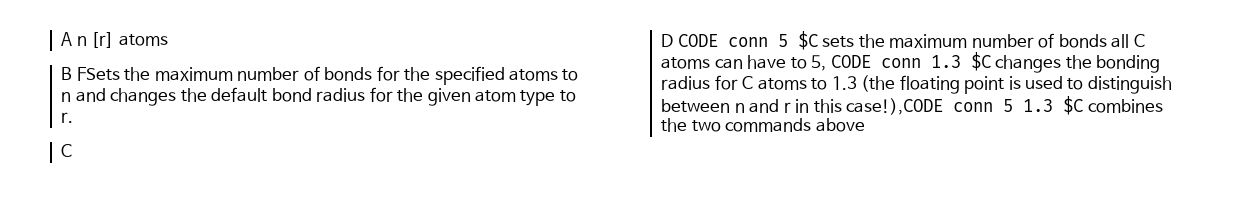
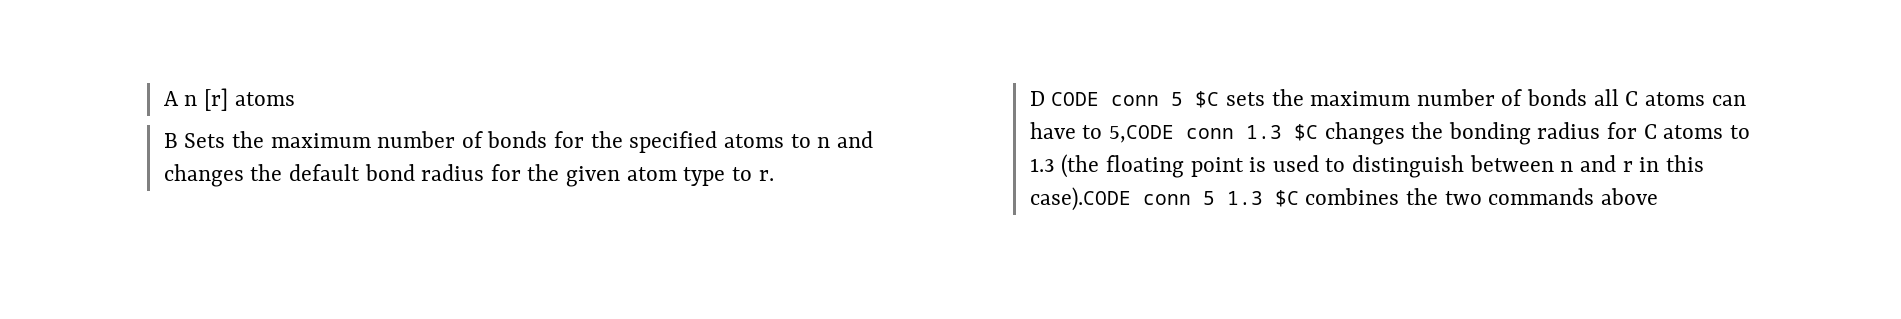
[76,67,120,81] FSets -> [184,133,226,148] Sets
[61,144,73,157] // C -> (774, 175) none
[811,55,871,71] 5, CODE -> [1108,125,1174,143] 5,CODE
[846,98,944,115] case!),CODE -> [1029,187,1131,211] case).CODE

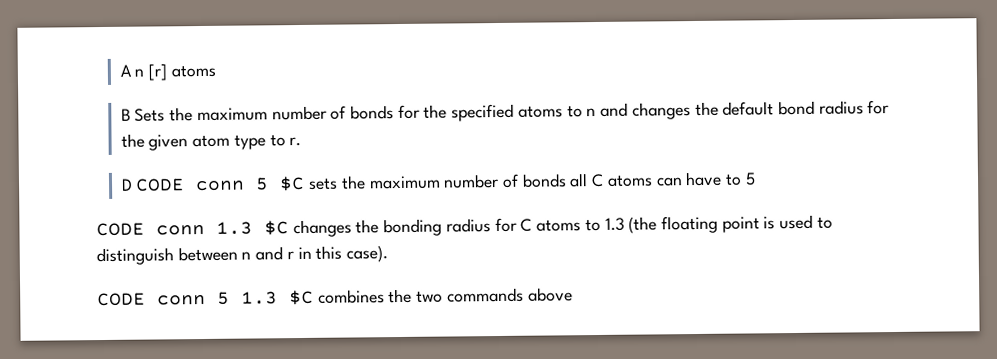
[1108,125,1174,143] 5,CODE -> [744,172,756,186] [96,222,145,237] 5 // CODE
[1029,187,1131,211] case).CODE -> [346,245,389,263] [97,292,146,307] case). // CODE

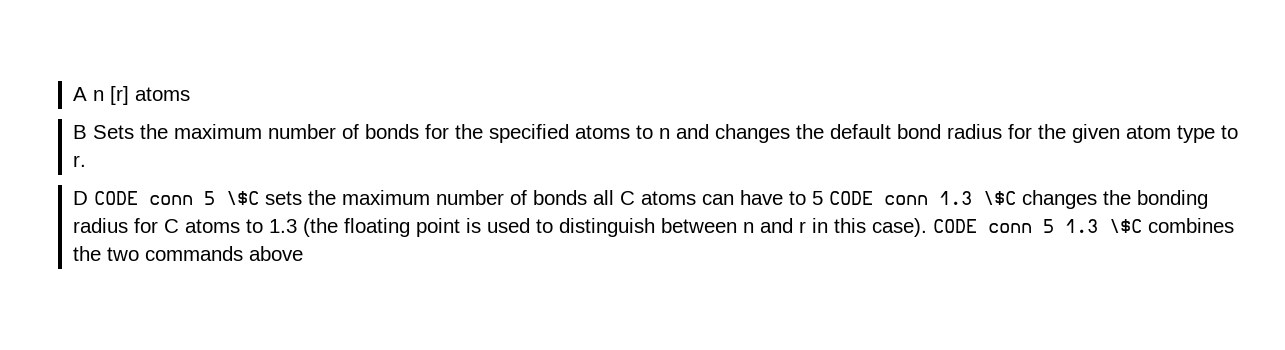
[279,175,306,192] $C -> [225,191,259,205] \$C
(756, 179) // -> (823, 198) none
[264,220,289,236] $C -> [982,191,1016,205] \$C
(389, 254) // -> (927, 227) none
[289,289,314,306] $C -> [1108,219,1142,233] \$C

